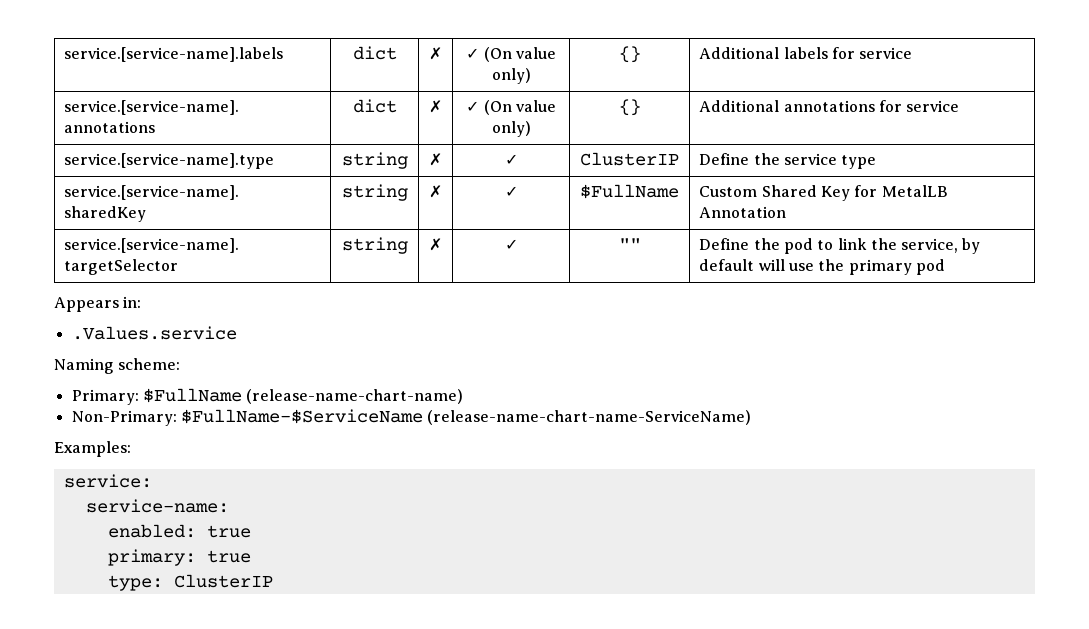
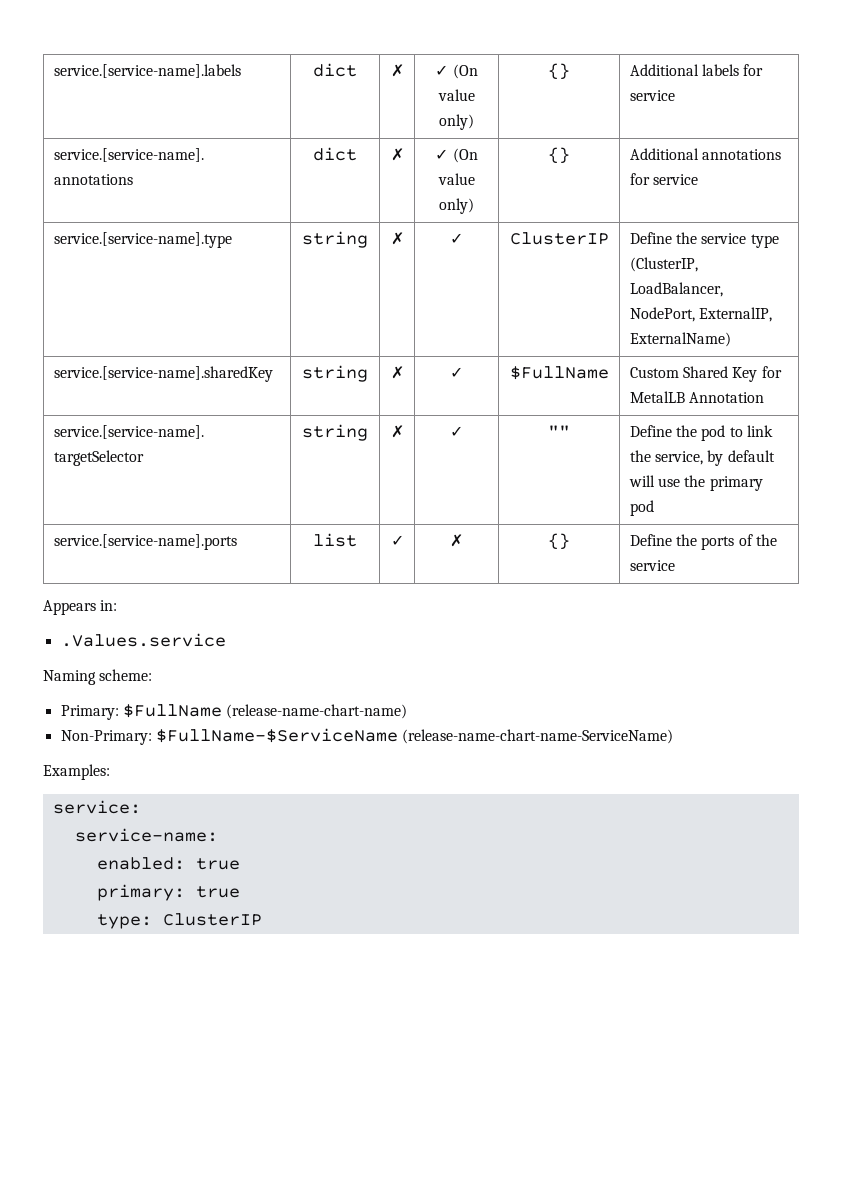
(877, 162) none -> [629,257,698,272] [629,282,723,297] [629,307,773,322] [629,332,731,347] (ClusterIP, LoadBalancer, NodePort, ExternalIP, ExternalName)
(945, 267) none -> [53,534,237,550] [313,533,357,547] [390,535,404,546] [450,534,463,547] [548,533,570,550] [629,534,778,550] [629,560,675,571] // service.[service-name].ports | list | ✓ | ✗ | {} | Define the ports of the service

